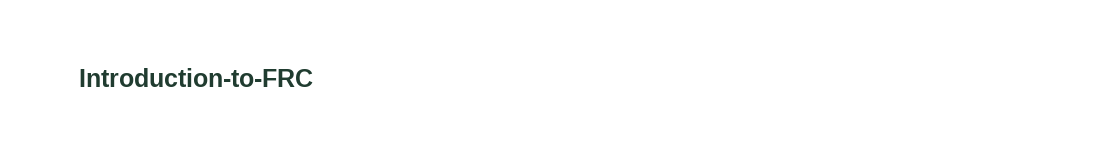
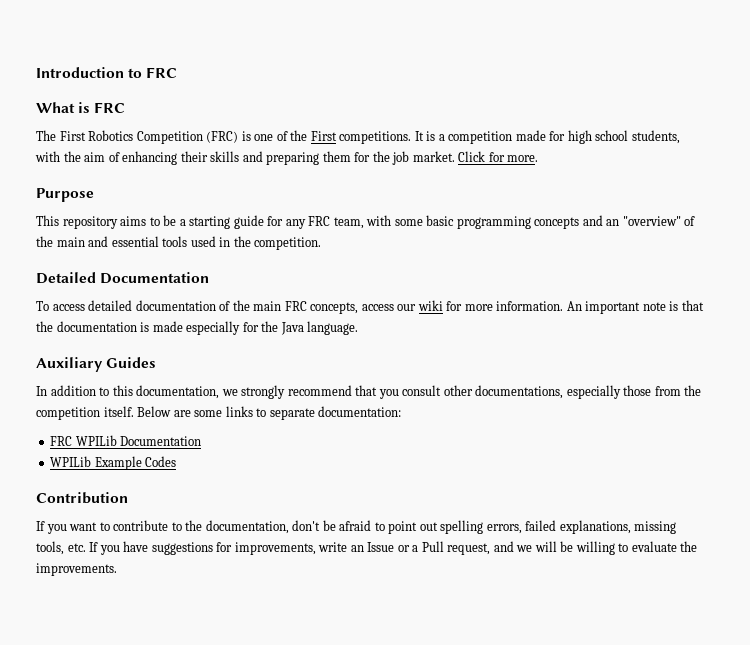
[79,68,313,87] Introduction-to-FRC -> [36,67,178,78] [36,102,126,113] [36,130,680,144] [35,151,539,165] [36,188,94,202] [36,215,696,229] [36,236,322,250] [36,272,210,284] [36,300,704,314] [36,321,359,335] [36,357,157,372] [36,385,702,399] [36,406,402,420] [50,435,202,446] [50,456,177,470] [36,492,128,504] [36,520,677,534] [36,541,698,555] [36,563,117,576] Introduction to FRC // What is FRC // The First Robotics Competition (FRC) is one of the First competitions. It is a competition made for high school students, with the aim of enhancing their skills and preparing them for the job market. Click for more. // Purpose // This repository aims to be a starting guide for any FRC team, with some basic programming concepts and an "overview" of the main and essential tools used in the competition. // Detailed Documentation // To access detailed documentation of the main FRC concepts, access our wiki for more information. An important note is that the documentation is made especially for the Java language. // Auxiliary Guides // In addition to this documentation, we strongly recommend that you consult other documentations, especially those from the competition itself. Below are some links to separate documentation: // FRC WPILib Documentation // WPILib Example Codes // Contribution // If you want to contribute to the documentation, don't be afraid to point out spelling errors, failed explanations, missing tools, etc. If you have suggestions for improvements, write an Issue or a Pull request, and we will be willing to evaluate the improvements.

